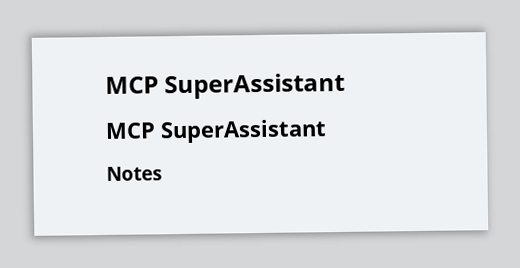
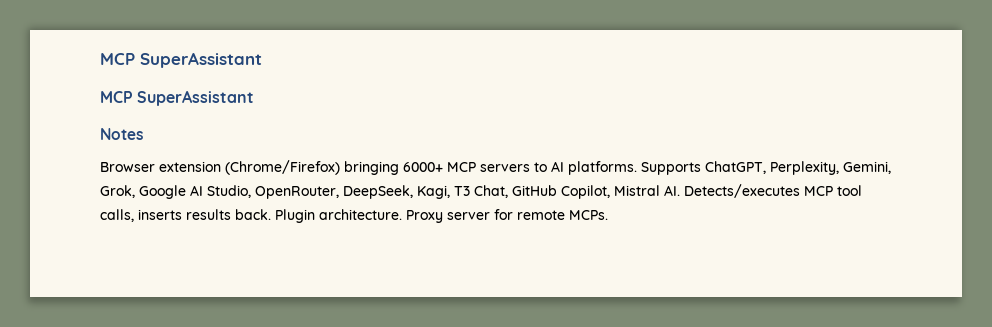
(162, 173) none -> [100,160,891,175] [100,184,862,199] [100,209,608,223] // Browser extension (Chrome/Firefox) bringing 6000+ MCP servers to AI platforms. Supports ChatGPT, Perplexity, Gemini, Grok, Google AI Studio, OpenRouter, DeepSeek, Kagi, T3 Chat, GitHub Copilot, Mistral AI. Detects/executes MCP tool calls, inserts results back. Plugin architecture. Proxy server for remote MCPs.

